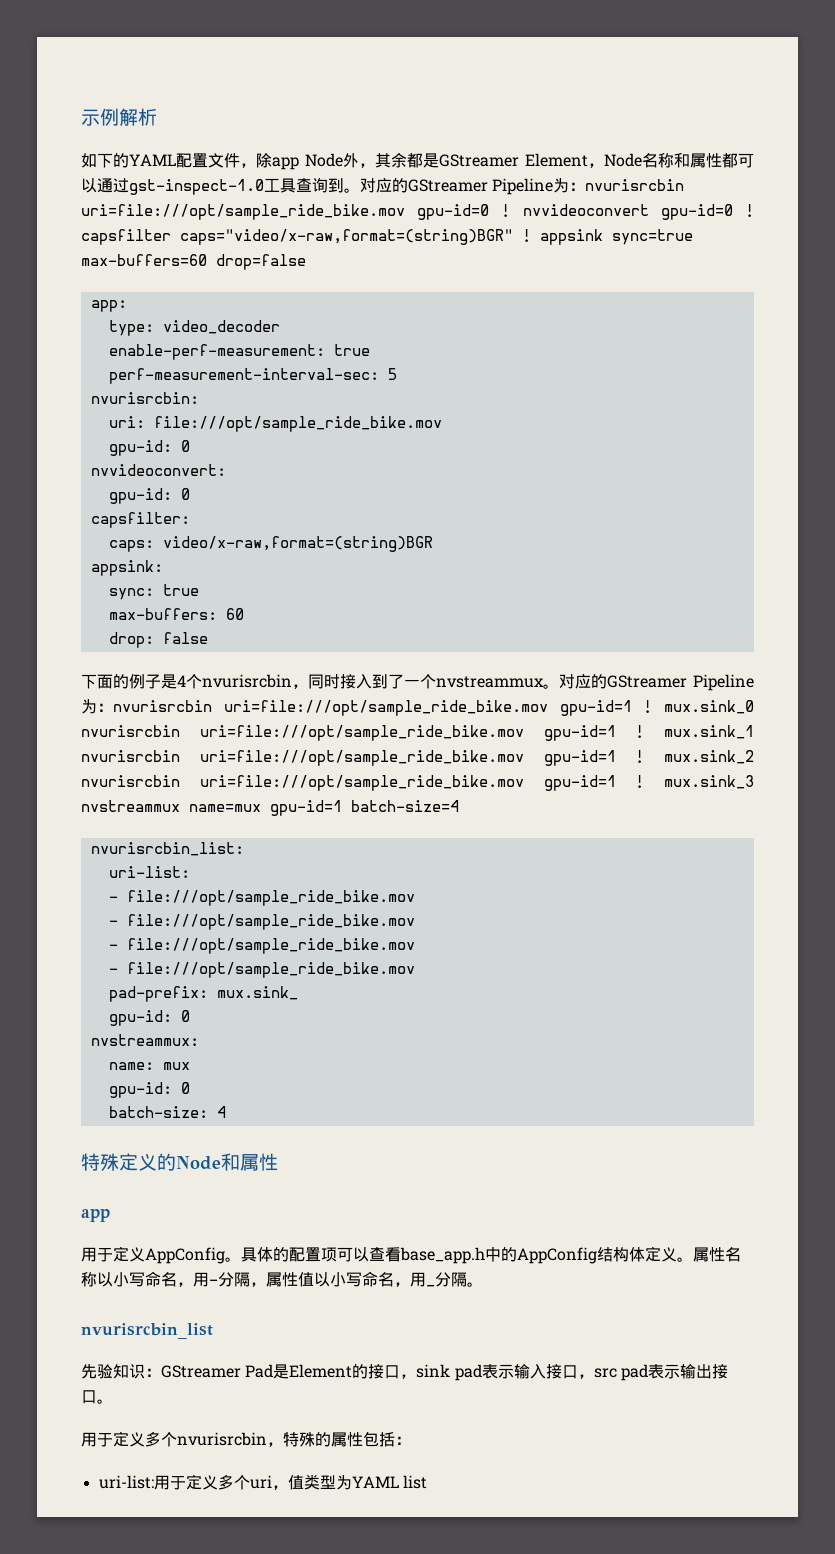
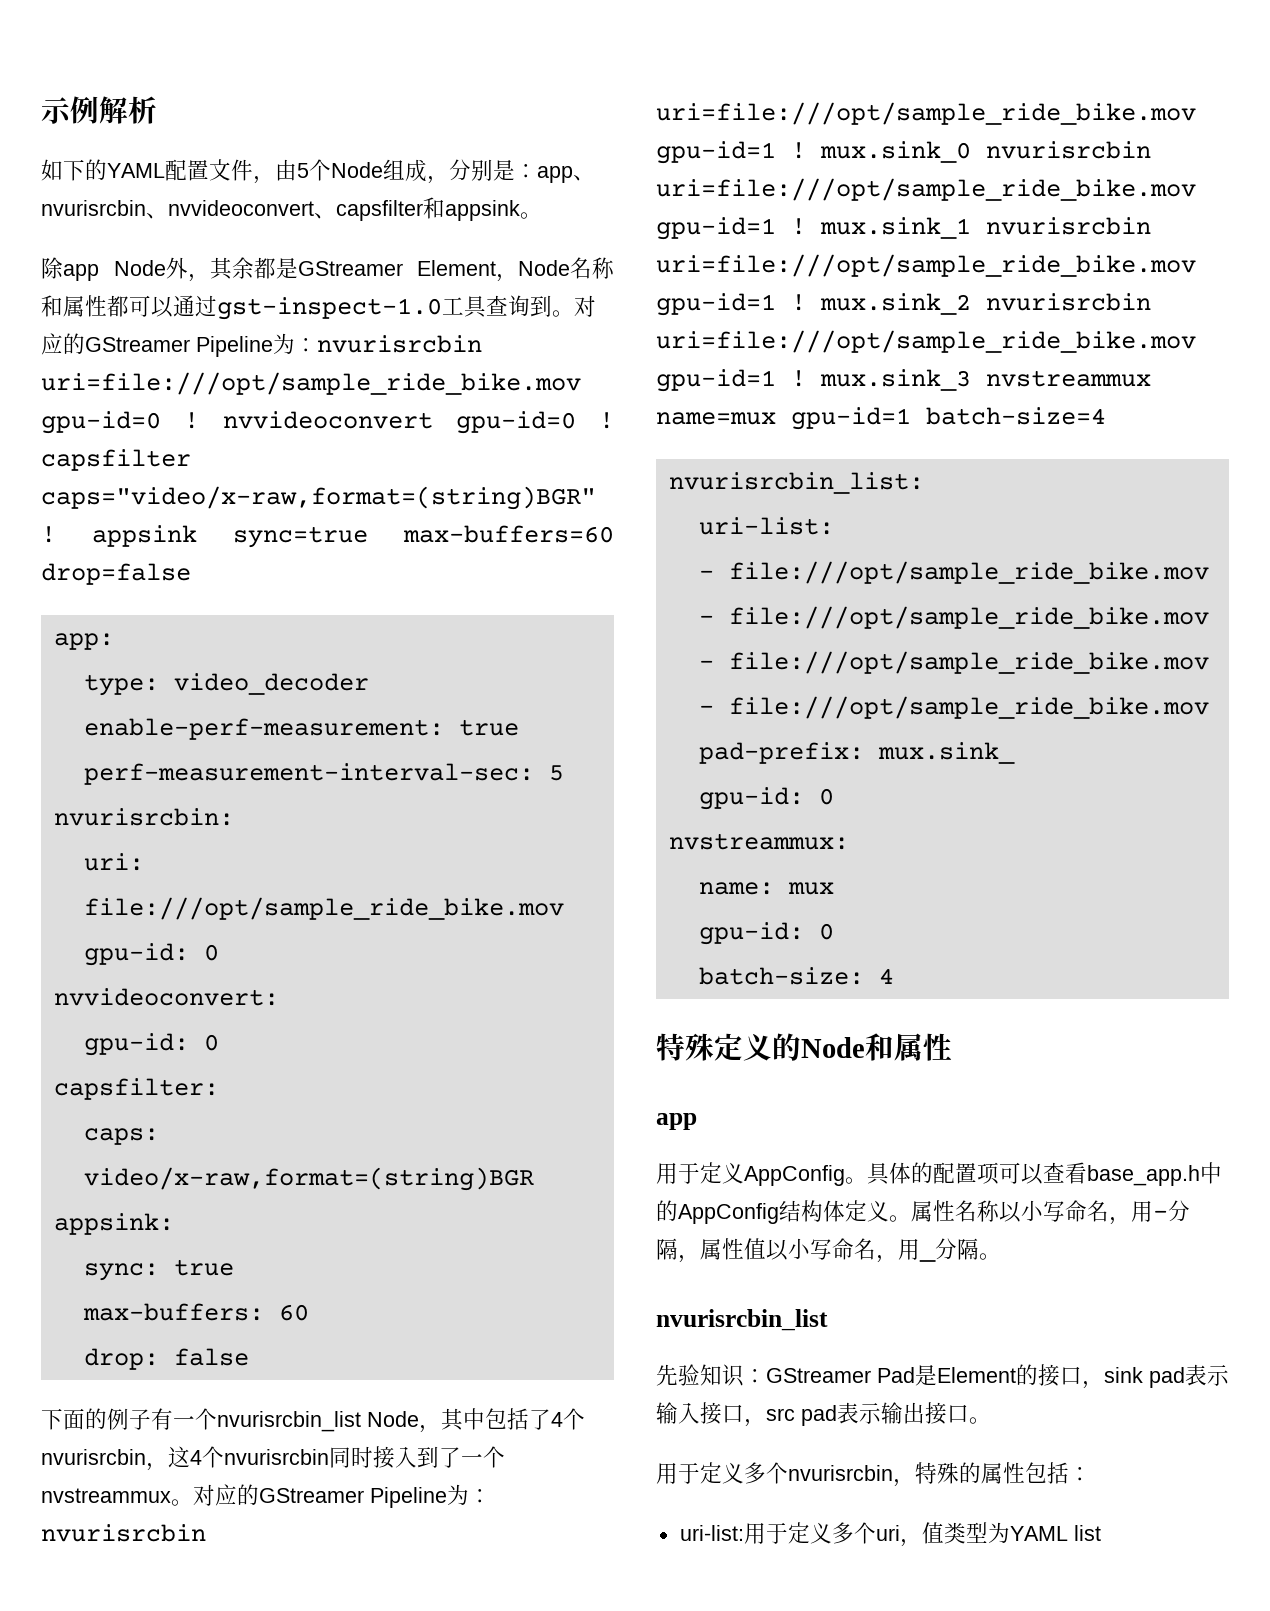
(256, 165) none -> [275,159,595,184] [41,197,542,221] 由5个Node组成，分别是：app、nvurisrcbin、nvvideoconvert、capsfilter和appsink。 //
[161,674,308,689] 是4个nvurisrcbin， -> [151,1408,585,1433] [41,1446,329,1471] 有一个nvurisrcbin_list Node，其中包括了4个nvurisrcbin，这4个nvurisrcbin

